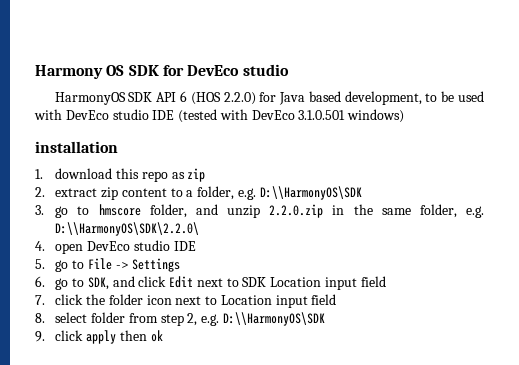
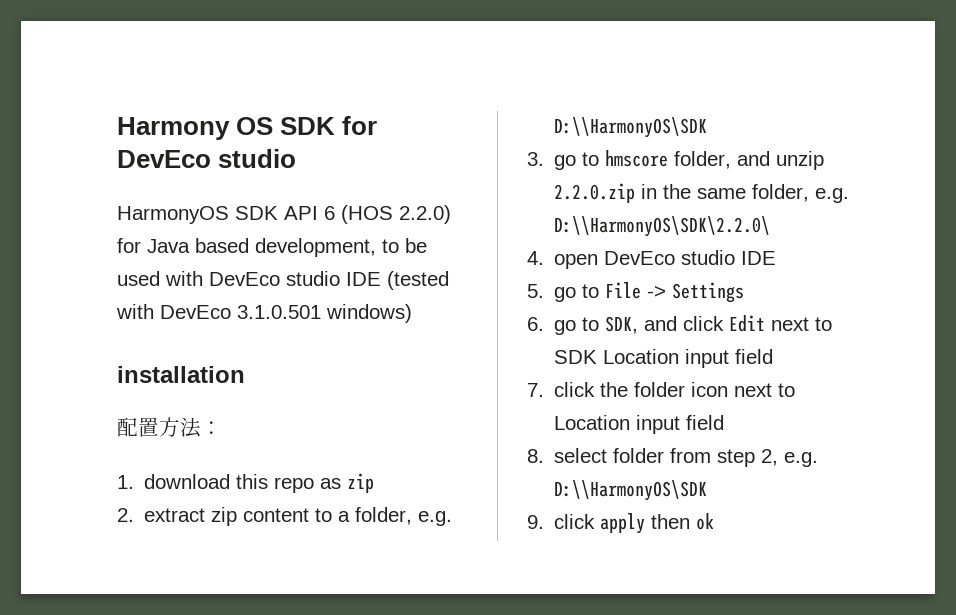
(118, 147) none -> [117,417,222,438] // 配置方法：

